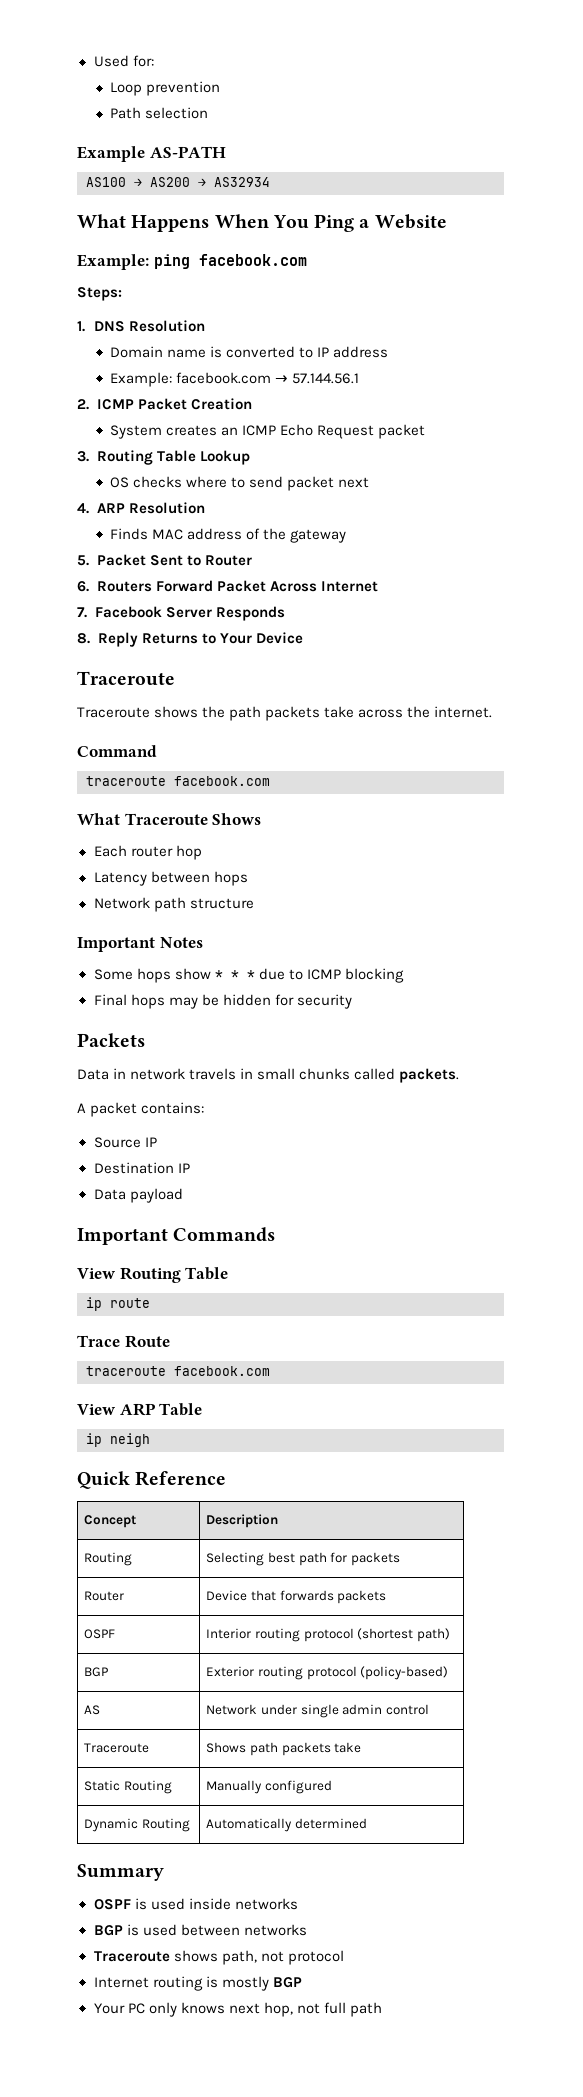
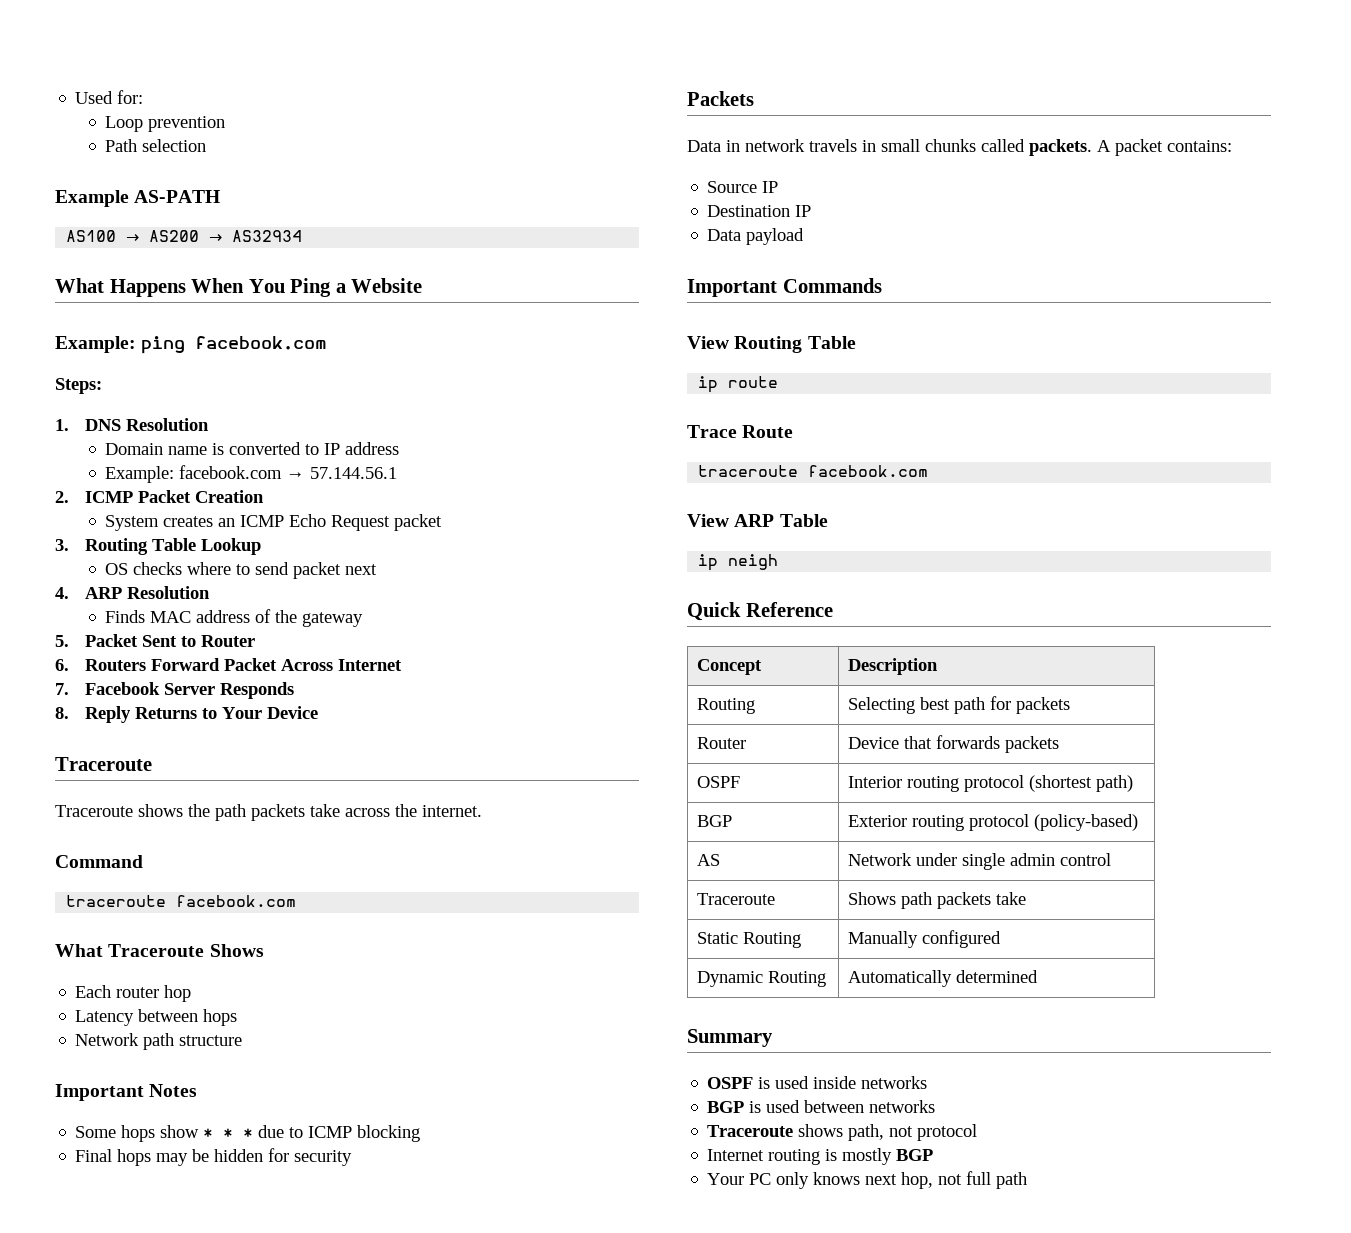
(460, 1075) // -> (1092, 147) none

